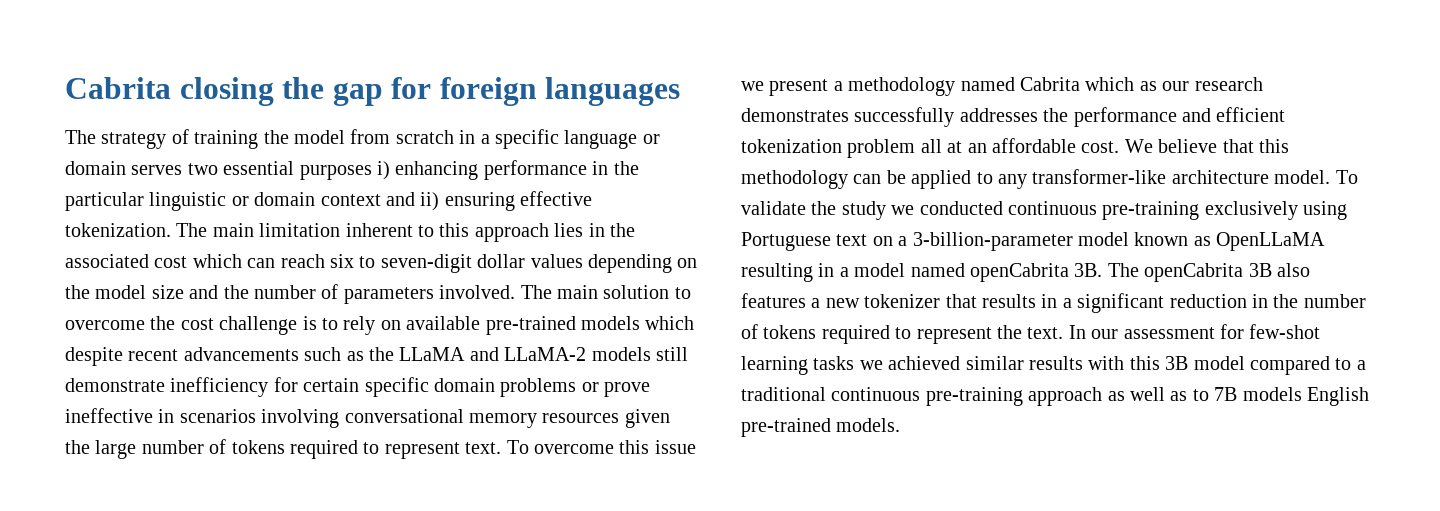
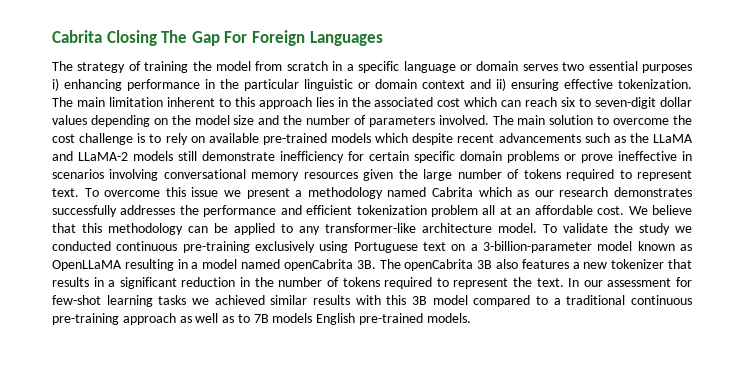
[65,77,681,106] Cabrita closing the gap for foreign languages -> [52,30,383,46] Cabrita Closing The Gap For Foreign Languages

